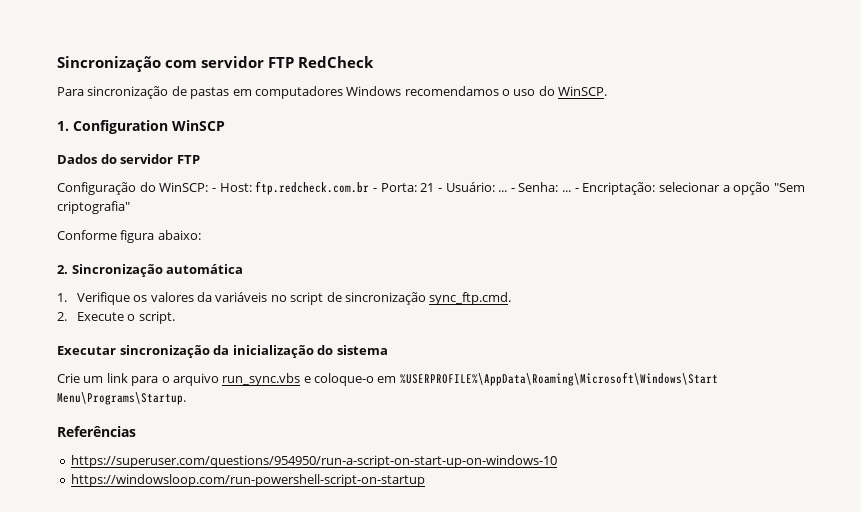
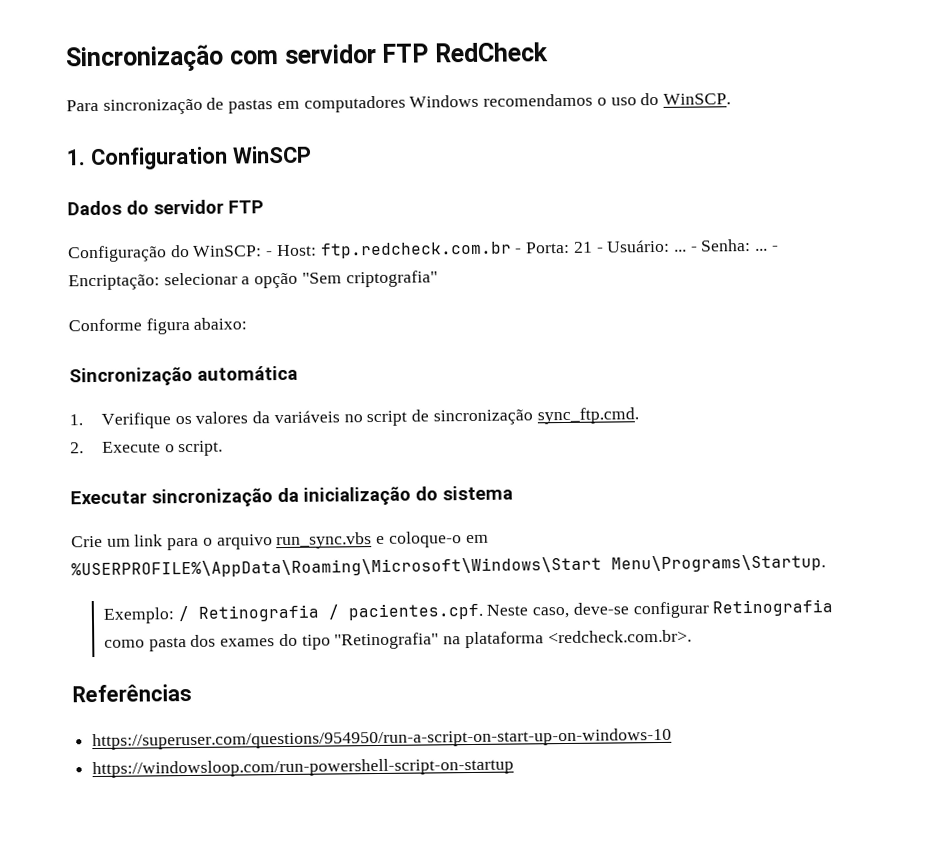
[57,265,68,274] 2. -> (248, 323) none
(186, 398) none -> [102,599,834,624] [103,629,692,652] // Exemplo: / Retinografia / pacientes.cpf. Neste caso, deve-se configurar Retinografia como pasta dos exames do tipo "Retinografia" na plataforma <redcheck.com.br>.

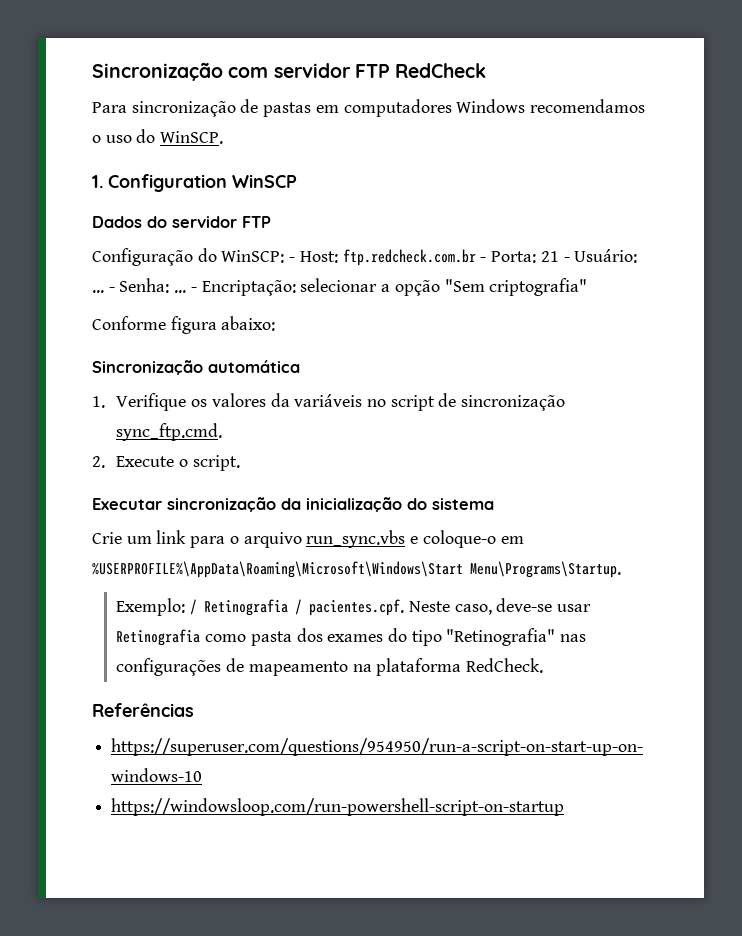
[632,601,709,619] configurar -> [556,604,591,612] usar
(440, 641) none -> [560,634,587,642] [116,658,348,676] nas configurações de mapeamento
[547,629,692,644] <redcheck.com.br>. -> [465,658,543,673] RedCheck.

